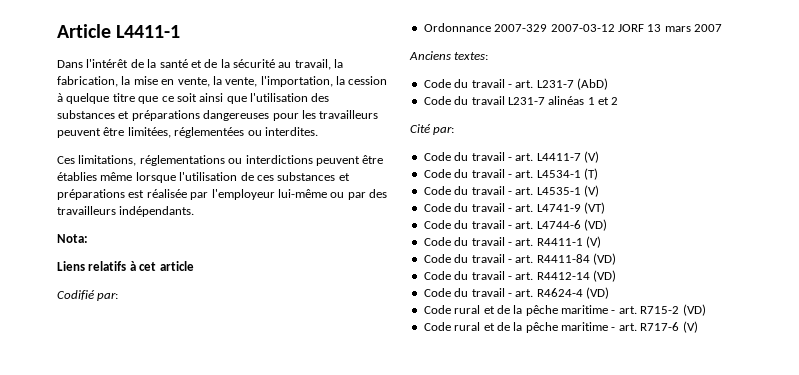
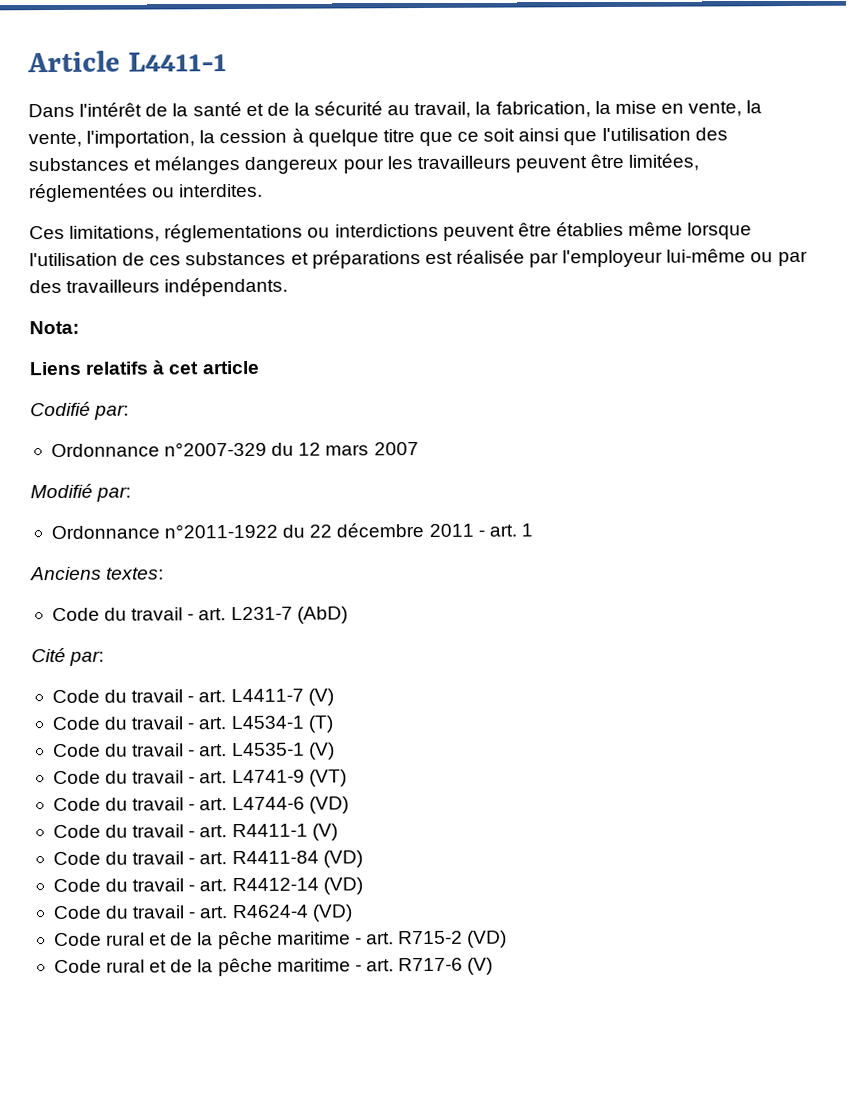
[131,110,270,121] préparations dangereuses -> [154,155,339,175] mélanges dangereux
[494,24,722,32] 2007-329 2007-03-12 JORF 13 mars 2007 -> [164,441,419,457] [30,483,132,502] [50,523,533,540] n°2007-329 du 12 mars 2007 // Modifié par: // Ordonnance n°2011-1922 du 22 décembre 2011 - art. 1
[423,96,619,105] // Code du travail L231-7 alinéas 1 et 2 -> (348, 615) none

